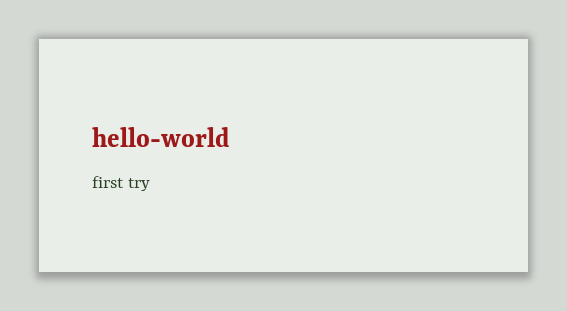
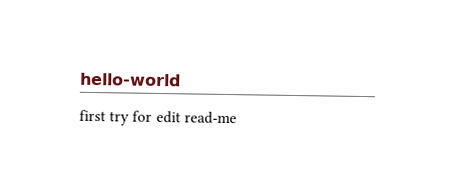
(150, 184) none -> [132,110,237,125] for edit read-me

